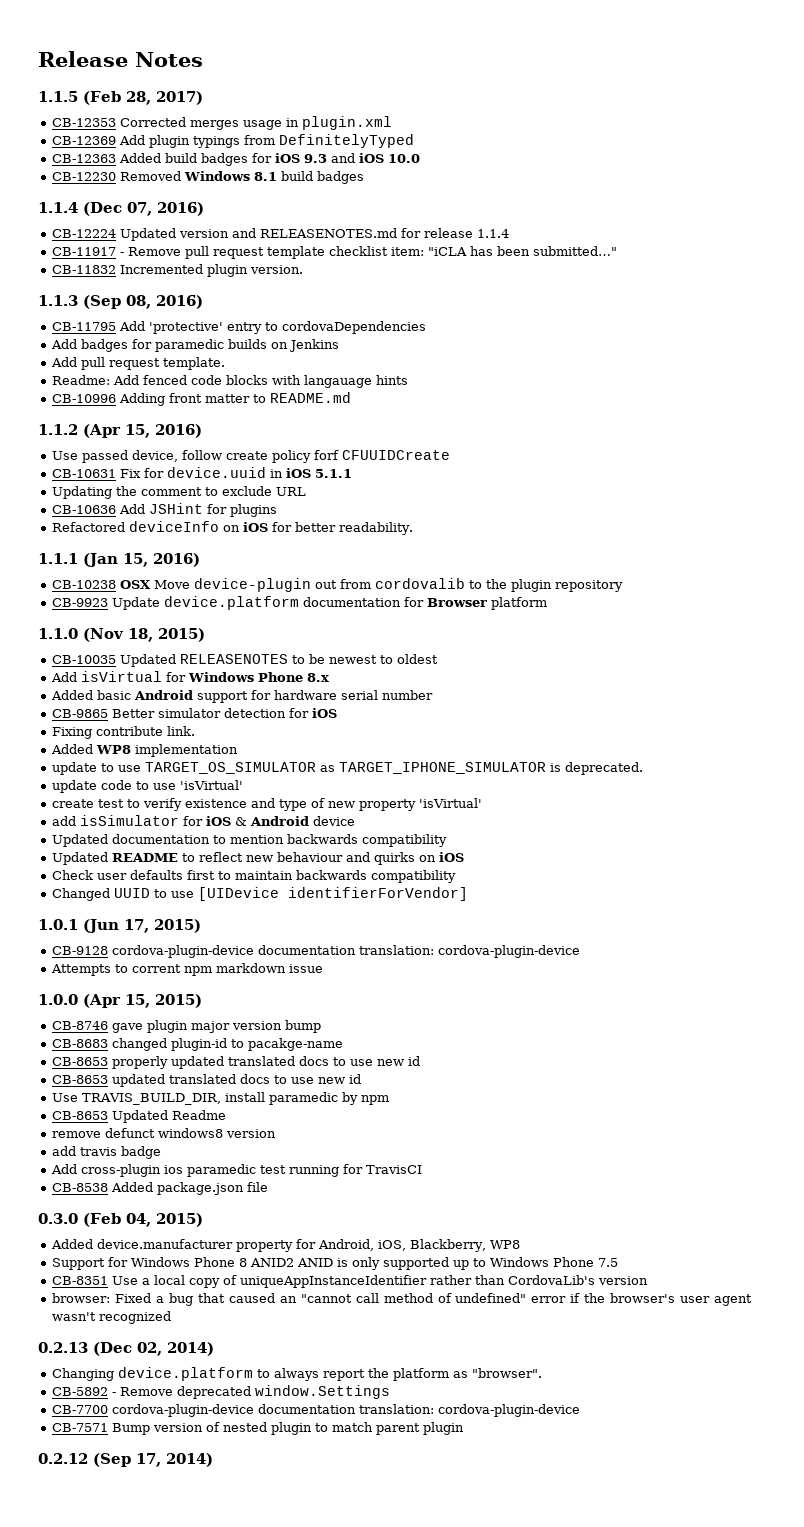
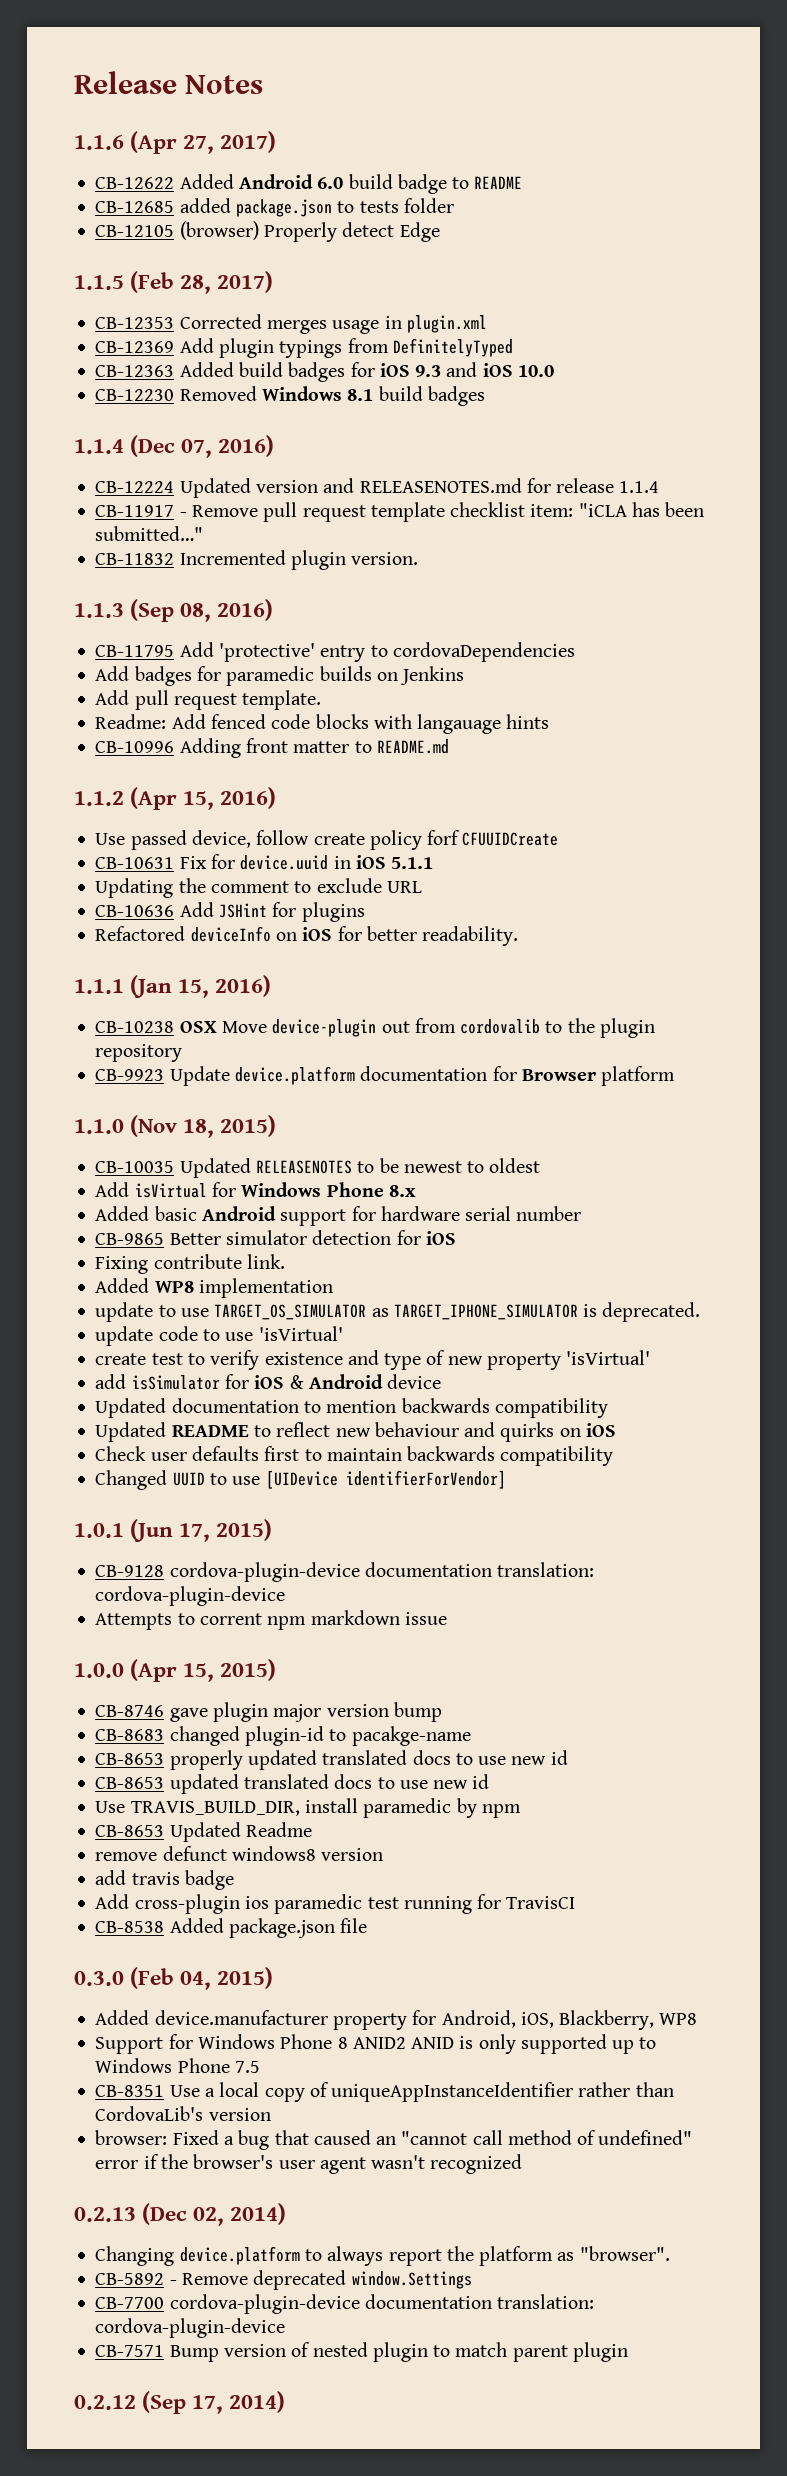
(203, 59) none -> [74,131,277,154] [95,174,523,194] [95,198,454,217] [95,221,440,242] // 1.1.6 (Apr 27, 2017) // CB-12622 Added Android 6.0 build badge to README // CB-12685 added package.json to tests folder // CB-12105 (browser) Properly detect Edge

